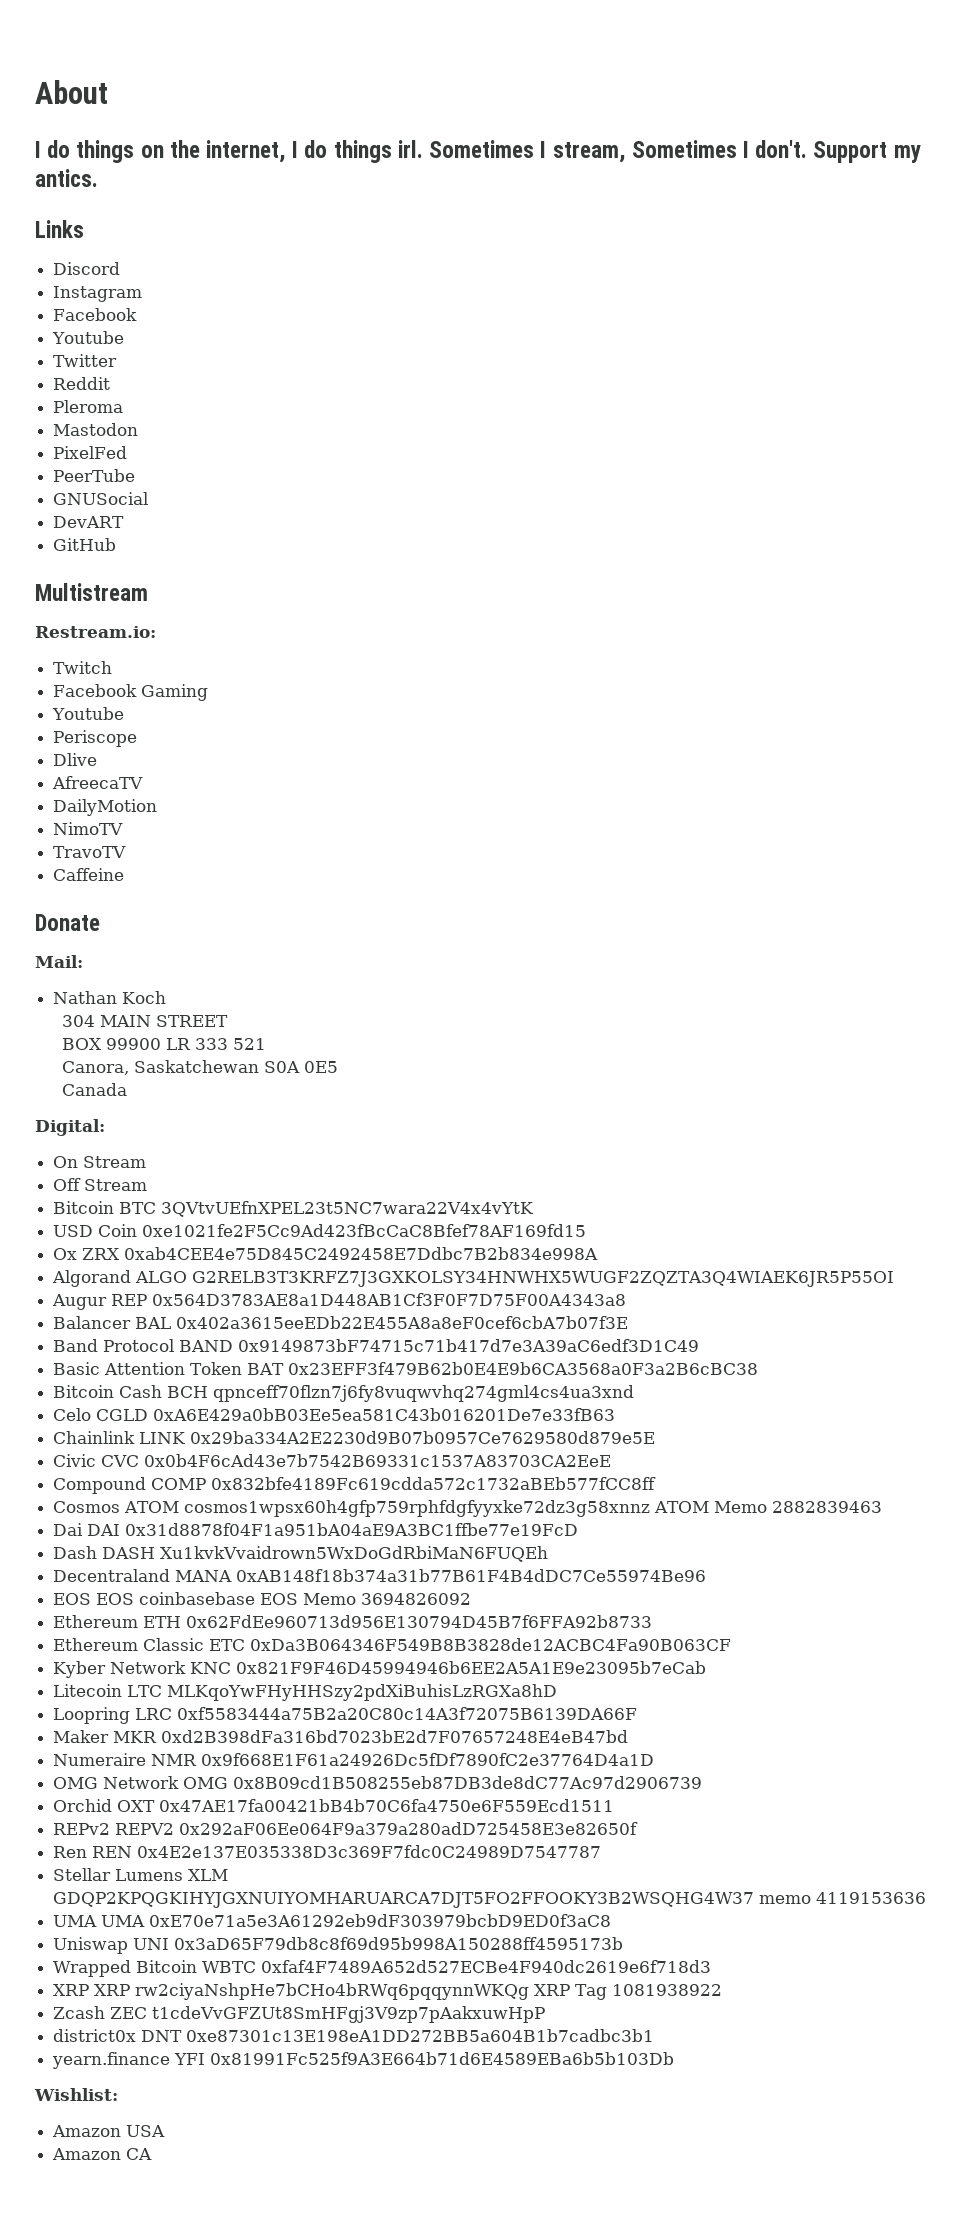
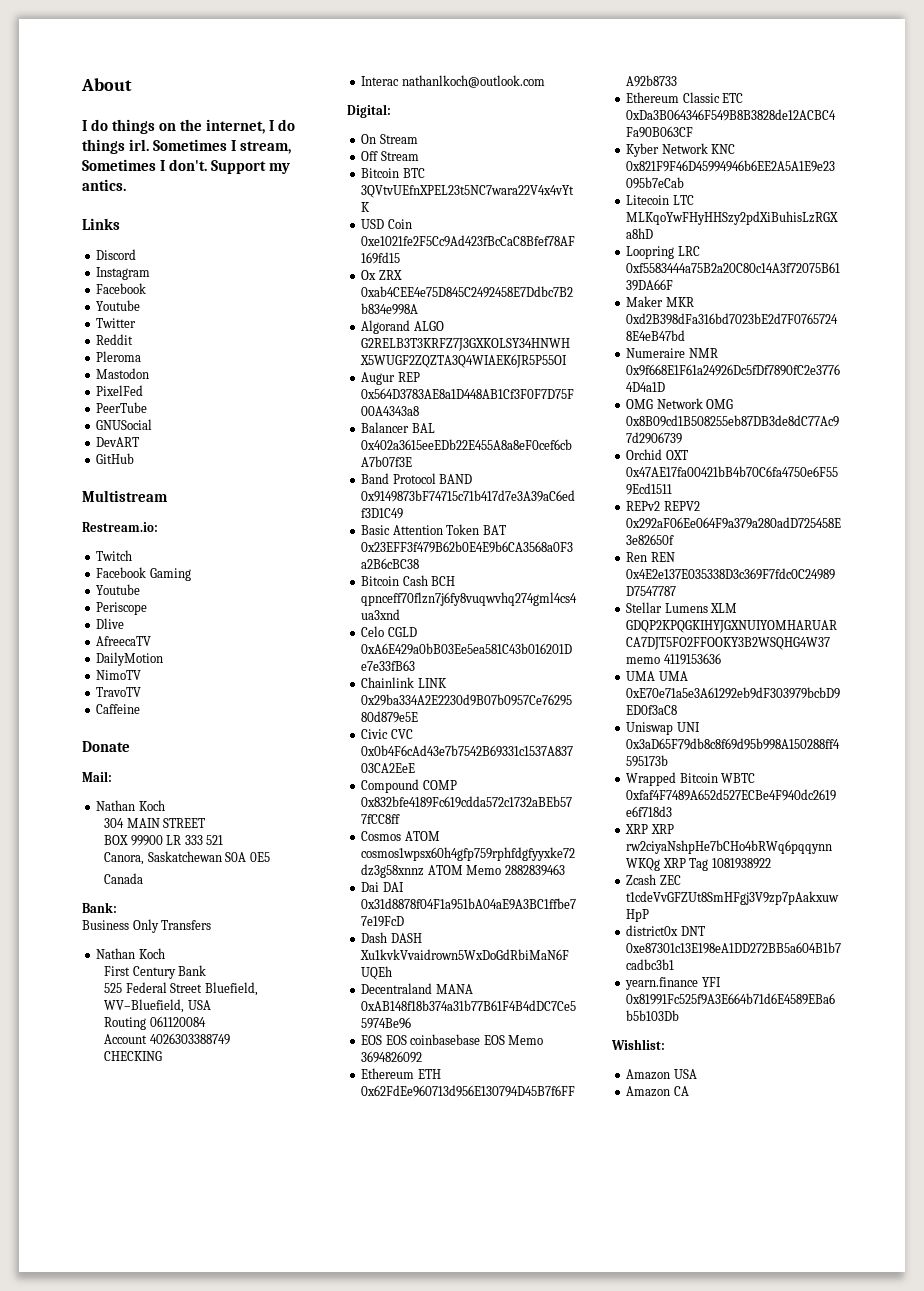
(128, 1089) none -> [82,902,117,913] [82,919,212,933] [96,948,165,959] [104,965,207,979] [104,982,258,996] [104,999,211,1013] [104,1016,206,1030] [104,1033,230,1045] [104,1051,163,1061] [361,75,545,88] // Bank: // Business Only Transfers // Nathan Koch // First Century Bank // 525 Federal Street Bluefield, WV–Bluefield, USA // Routing 061120084 // Account 4026303388749 // CHECKING // Interac nathanlkoch@outlook.com

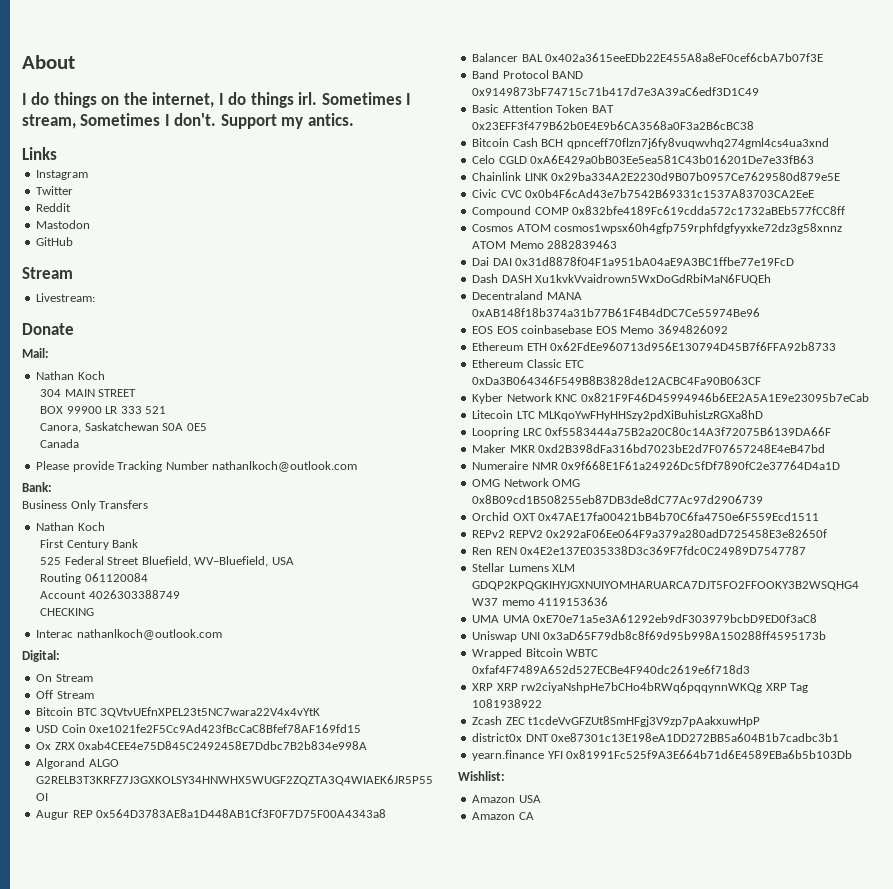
[96,249,137,260] // Discord -> (57, 153) none
[96,283,147,294] [96,300,141,311] // Facebook // Youtube -> (89, 175) none
[96,351,142,362] // Pleroma -> (72, 207) none
[96,385,144,396] [96,402,148,413] [96,419,153,430] [96,437,140,447] [96,453,135,464] [82,490,168,502] [82,522,158,532] [96,550,133,561] [96,567,191,581] [96,584,141,595] [96,602,148,615] [96,618,125,629] [96,636,152,646] [96,652,164,666] [96,670,142,680] [96,687,142,697] [96,704,141,714] PixelFed // PeerTube // GNUSocial // DevART // GitHub // Multistream // Restream.io: // Twitch // Facebook Gaming // Youtube // Periscope // Dlive // AfreecaTV // DailyMotion // NimoTV // TravoTV // Caffeine -> [36,237,74,246] [22,267,73,279] [36,293,96,302] GitHub // Stream // Livestream:
(144, 878) none -> [36,461,358,472] // Please provide Tracking Number nathanlkoch@outlook.com

